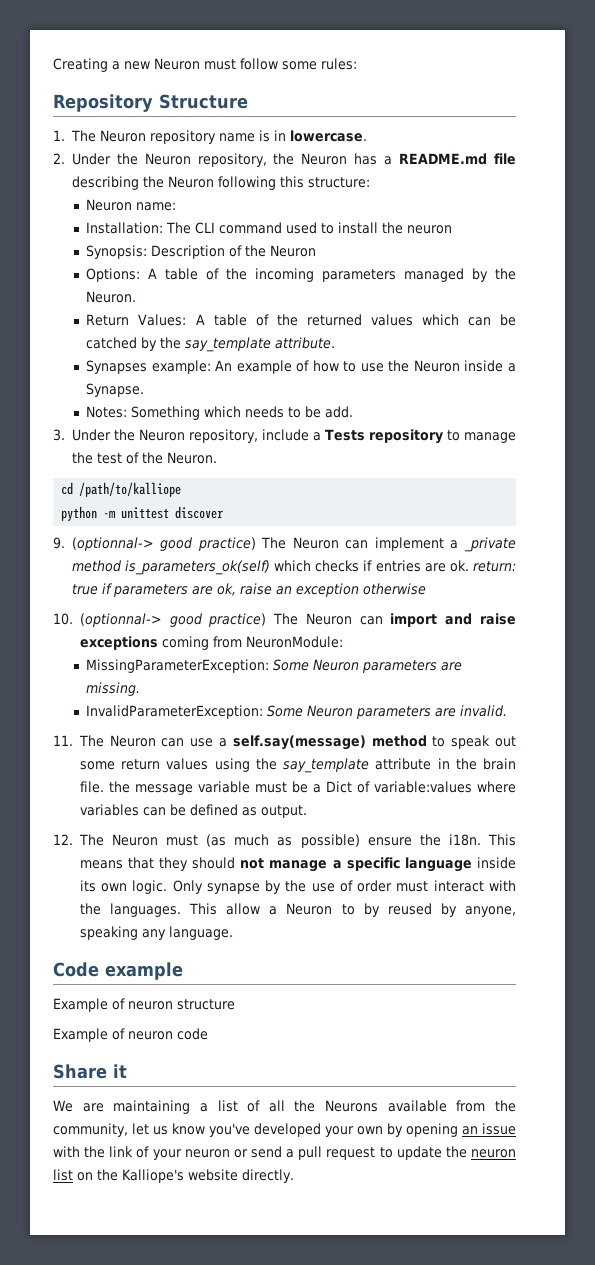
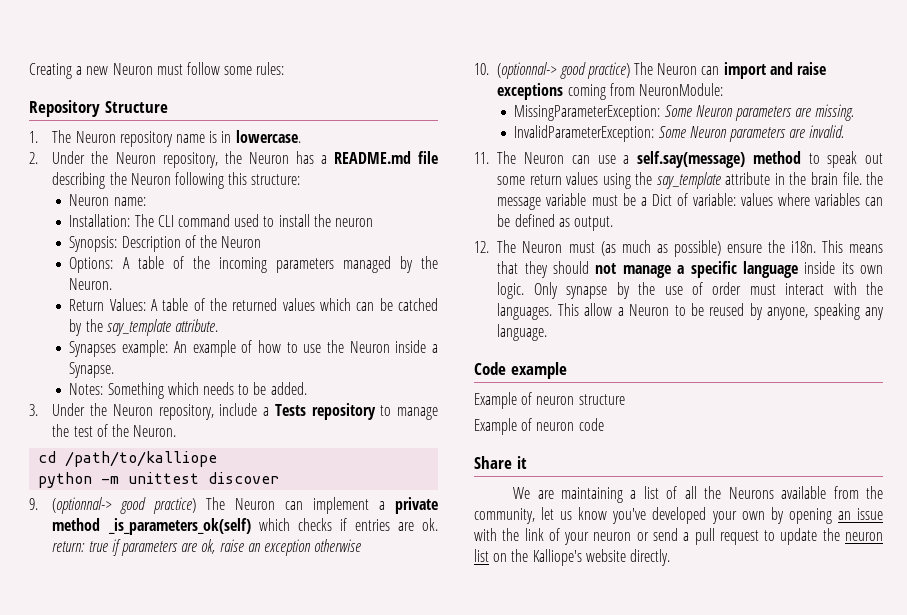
[325,406,354,418] add. -> [270,382,307,395] added.
[464,537,516,552] [71,560,270,575] _private method is_parameters_ok(self) -> [395,497,438,514] [52,518,251,535] private method _is_parameters_ok(self)
[373,781,472,793] variable:values -> [692,193,773,206] variable: values
[363,903,380,917] by -> [690,303,704,316] be

